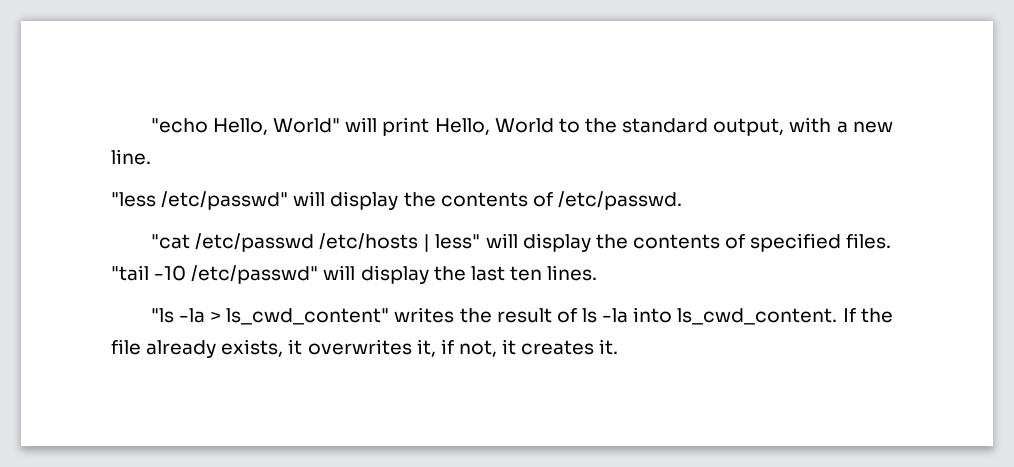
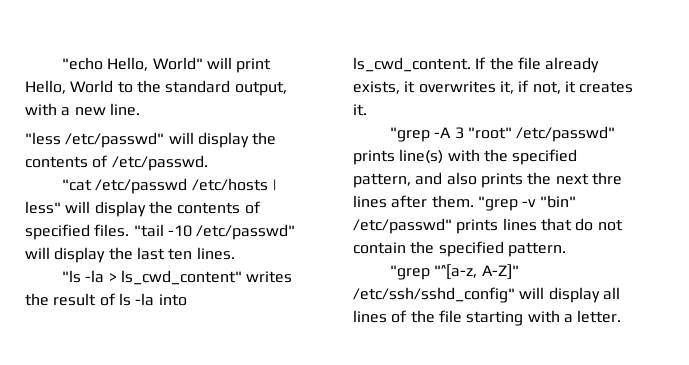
(619, 347) none -> [390,126,616,142] [353,149,578,165] [353,172,622,188] [353,195,576,211] [353,218,623,234] [353,241,566,257] [390,264,519,280] [353,287,620,303] [353,310,622,326] // "grep -A 3 "root" /etc/passwd" prints line(s) with the specified pattern, and also prints the next thre lines after them. "grep -v "bin" /etc/passwd" prints lines that do not contain the specified pattern. // "grep "^[a-z, A-Z]" /etc/ssh/sshd_config" will display all lines of the file starting with a letter.

